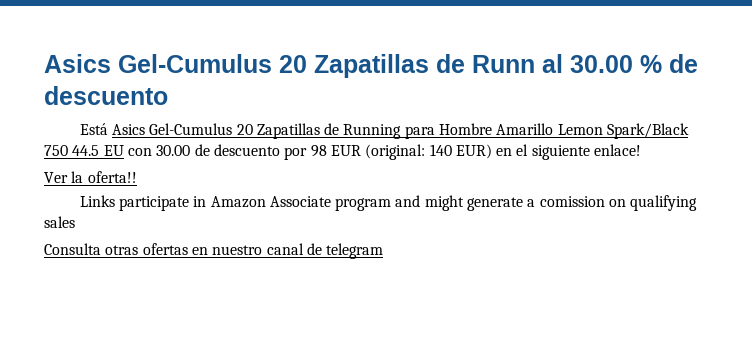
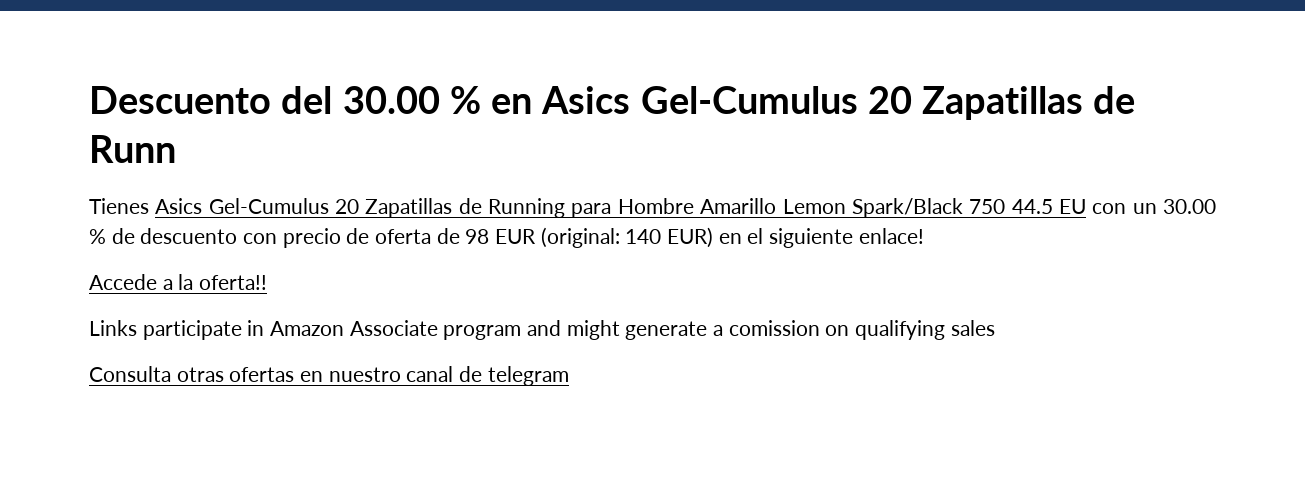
(44, 63) none -> [89,86,533,114] Descuento del 30.00 % en
[542,54,698,73] [44,86,168,105] [79,123,108,135] al 30.00 % de descuento // Está -> [89,198,149,214] // Tienes
[156,144,308,160] 30.00 de descuento por -> [1132,199,1216,214] [89,228,460,248] un 30.00 % de descuento con precio de oferta de
[44,172,68,183] Ver -> [89,274,173,290] Accede a

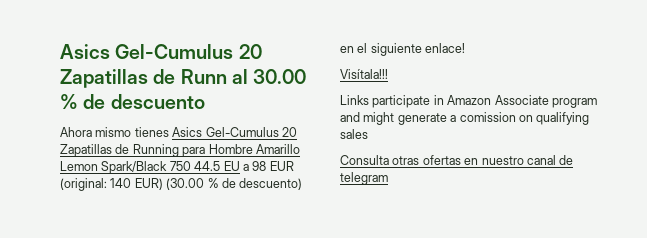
[89,86,533,114] Descuento del 30.00 % en -> (60, 51) none
[89,198,149,214] // Tienes -> [231,69,307,84] [60,94,205,109] [60,127,169,137] al 30.00 % de descuento // Ahora mismo tienes
[1092,199,1216,214] [89,228,460,248] con un 30.00 % de descuento con precio de oferta de -> [242,164,249,171] a
(714, 237) none -> [166,178,303,190] (30.00 % de descuento)
[89,274,268,290] Accede a la oferta!! -> [340,69,388,79] Visítala!!!

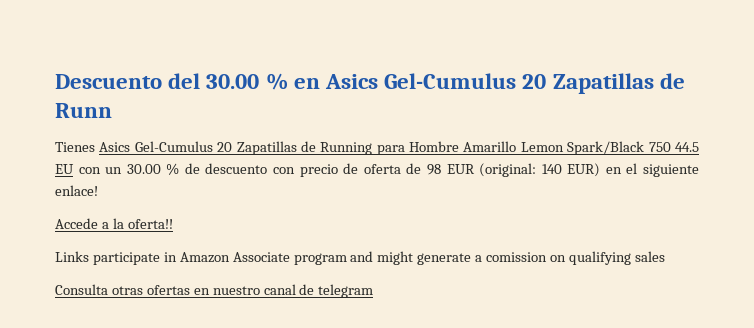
(60, 51) none -> [55,73,320,90] Descuento del 30.00 % en
[231,69,307,84] [60,94,205,109] [60,127,169,137] al 30.00 % de descuento // Ahora mismo tienes -> [55,142,95,152] // Tienes
[242,164,249,171] a -> [78,163,422,177] con un 30.00 % de descuento con precio de oferta de
[166,178,303,190] (30.00 % de descuento) -> (601, 170) none
[340,69,388,79] Visítala!!! -> [55,218,173,229] Accede a la oferta!!

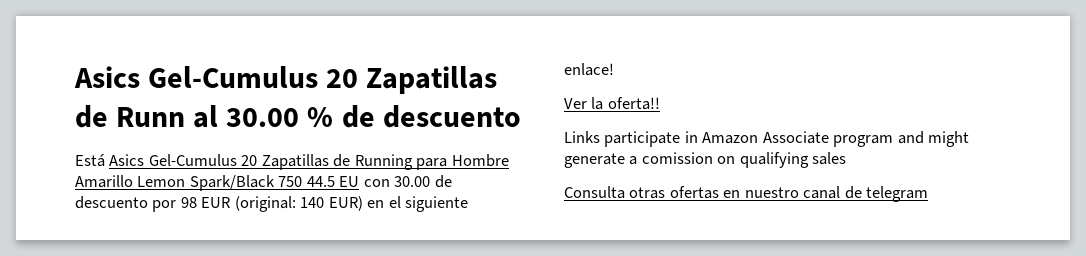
[55,73,320,90] Descuento del 30.00 % en -> (74, 77) none
[55,142,95,152] // Tienes -> [193,105,521,128] [75,154,105,167] al 30.00 % de descuento // Está
[105,163,422,177] un 30.00 % de descuento con precio de oferta de -> [394,175,452,188] [75,196,177,212] 30.00 de descuento por
[55,218,109,229] Accede a -> [564,98,587,109] Ver

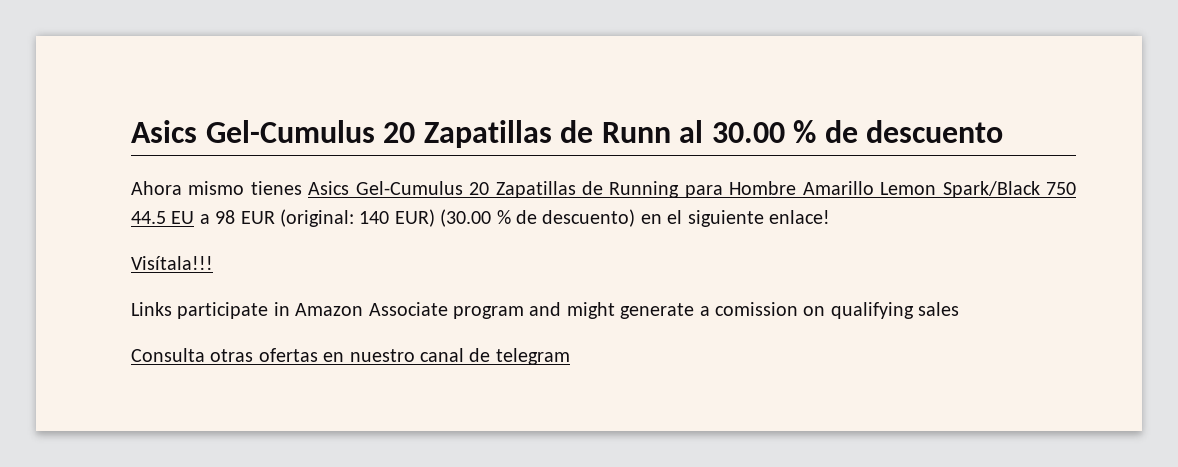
[75,154,105,167] Está -> [131,181,302,195] Ahora mismo tienes
[363,175,452,188] [75,196,177,212] con 30.00 de descuento por -> [199,214,210,224] a
(363, 203) none -> [440,209,636,227] (30.00 % de descuento)
[564,97,660,110] Ver la oferta!! -> [131,256,213,270] Visítala!!!

